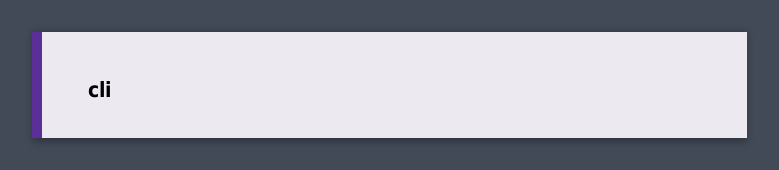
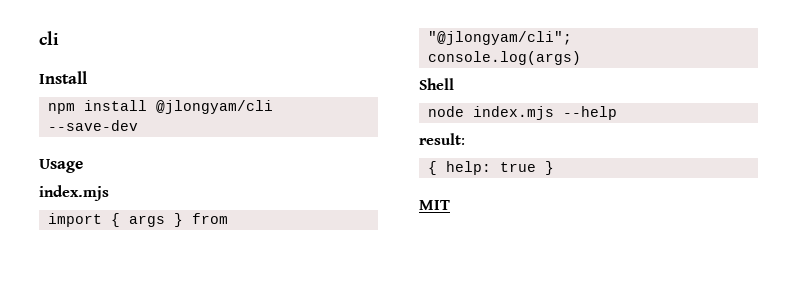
(111, 89) none -> [39,71,87,84] [48,100,274,114] [48,120,139,131] [39,159,83,173] [39,185,109,201] [48,213,229,227] [428,31,573,45] [428,51,582,65] [419,78,454,90] [428,106,618,120] [419,133,465,145] [428,161,555,175] [419,200,450,210] // Install // npm install @jlongyam/cli --save-dev // Usage // index.mjs // import { args } from "@jlongyam/cli"; // console.log(args) // Shell // node index.mjs --help // result: // { help: true } // MIT

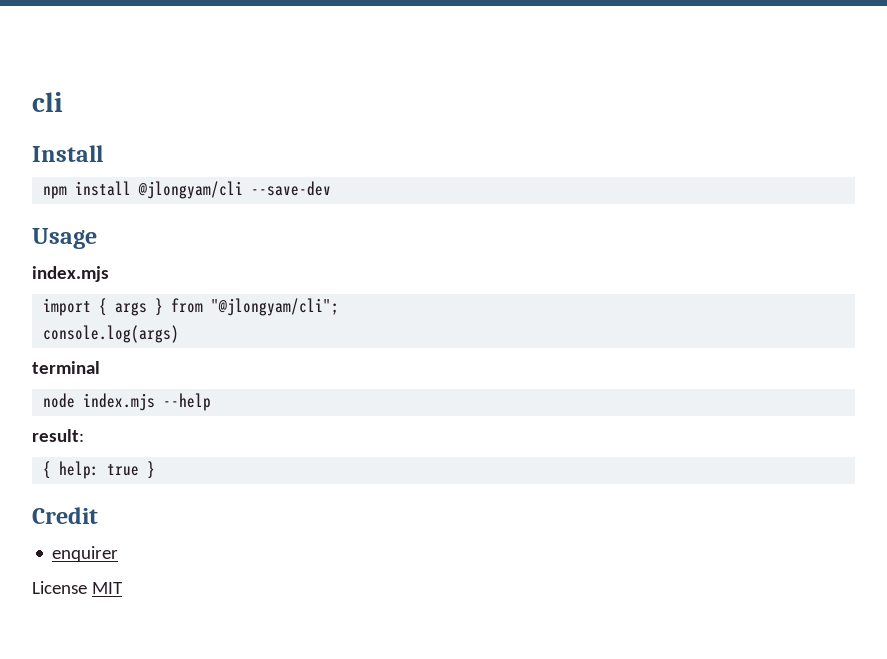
[419,78,454,90] Shell -> [32,361,100,374] terminal
(555, 168) none -> [32,507,98,524] [52,546,119,562] [32,581,87,594] Credit // enquirer // License

